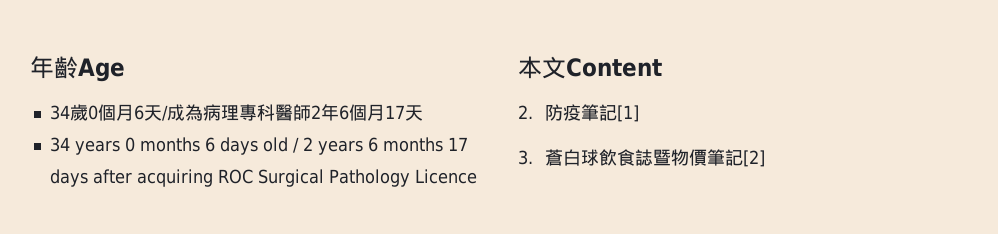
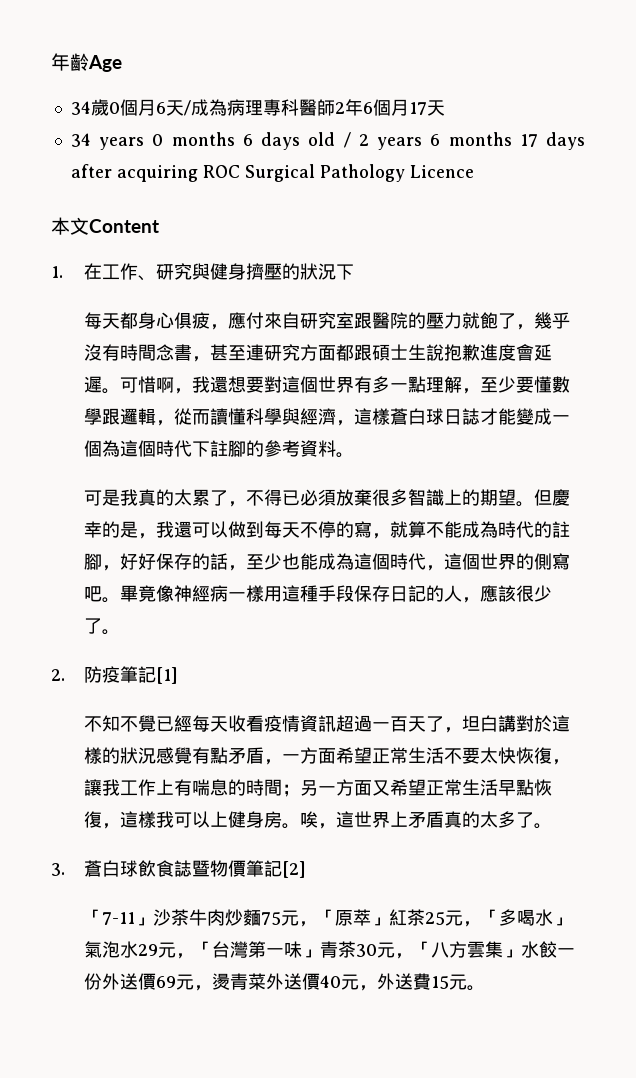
[518,104,640,122] 2.防疫筆記[1] -> [51,263,354,281] [83,312,570,330] [83,344,552,362] [83,376,570,394] [83,408,570,426] [83,440,354,458] [83,489,570,507] [83,521,570,539] [83,553,570,571] [83,585,552,603] [83,618,120,635] [51,666,178,684] [83,715,570,733] [83,747,570,765] [83,779,552,797] [83,811,552,829] 1.在工作、研究與健身擠壓的狀況下 // 每天都身心俱疲，應付來自研究室跟醫院的壓力就飽了，幾乎沒有時間念書，甚至連研究方面都跟碩士生說抱歉進度會延遲。可惜啊，我還想要對這個世界有多一點理解，至少要懂數學跟邏輯，從而讀懂科學與經濟，這樣蒼白球日誌才能變成一個為這個時代下註腳的參考資料。 // 可是我真的太累了，不得已必須放棄很多智識上的期望。但慶幸的是，我還可以做到每天不停的寫，就算不能成為時代的註腳，好好保存的話，至少也能成為這個時代，這個世界的側寫吧。畢竟像神經病一樣用這種手段保存日記的人，應該很少了。 // 2.防疫筆記[1] // 不知不覺已經每天收看疫情資訊超過一百天了，坦白講對於這樣的狀況感覺有點矛盾，一方面希望正常生活不要太快恢復，讓我工作上有喘息的時間；另一方面又希望正常生活早點恢復，這樣我可以上健身房。唉，這世界上矛盾真的太多了。
(766, 158) none -> [83,909,571,927] [83,941,575,959] [83,973,485,991] // 「7-11」沙茶牛肉炒麵75元，「原萃」紅茶25元，「多喝水」氣泡水29元，「台灣第一味」青茶30元，「八方雲集」水餃一份外送價69元，燙青菜外送價40元，外送費15元。

